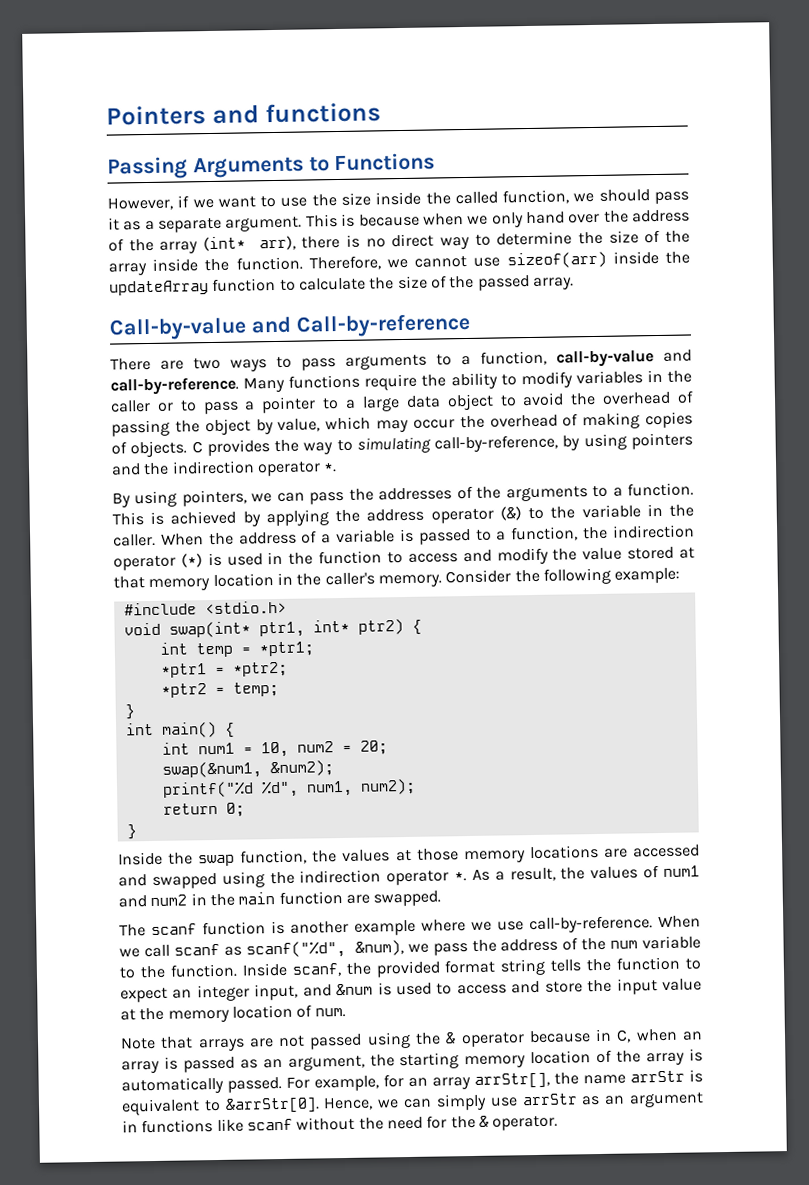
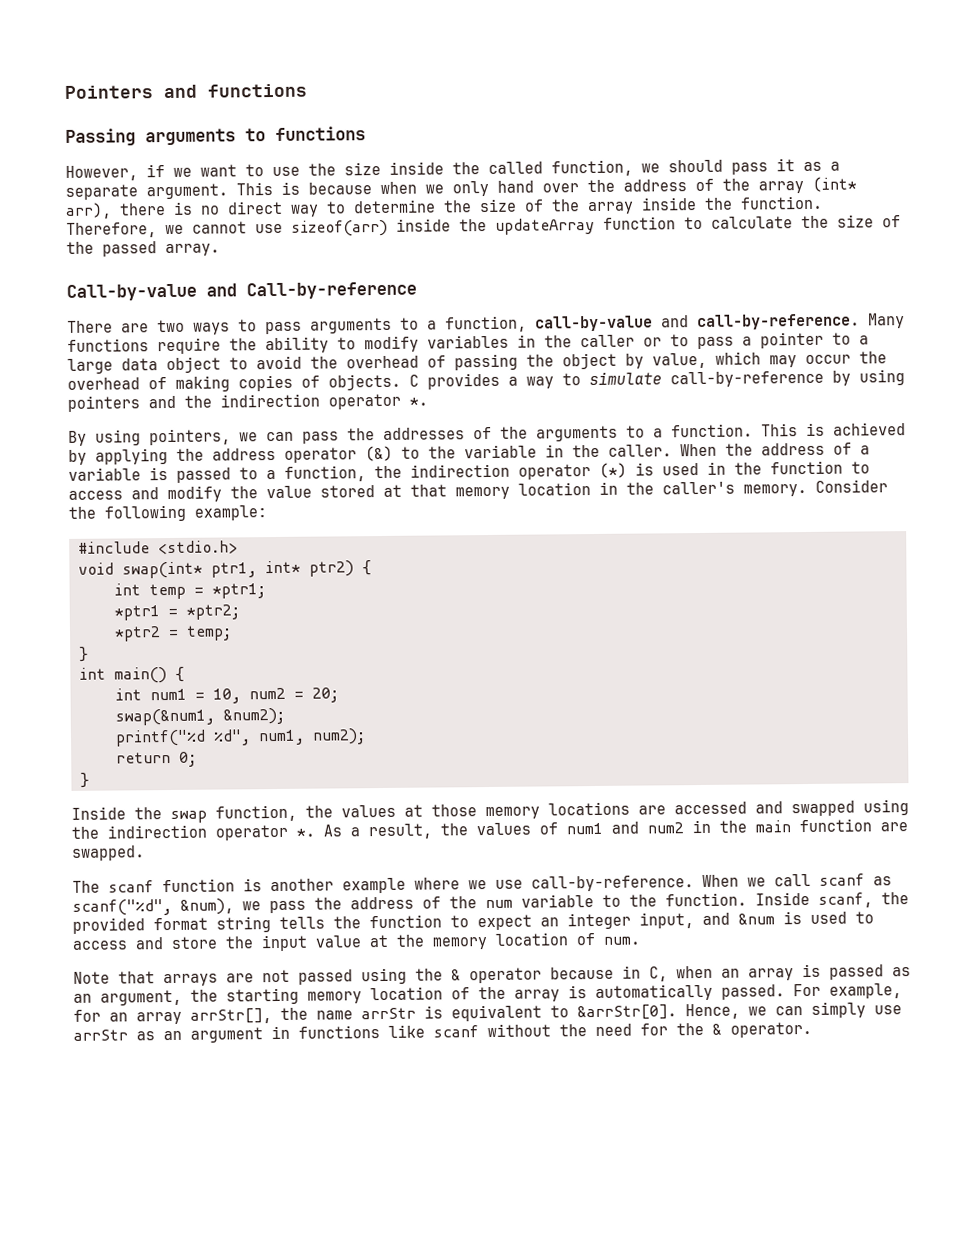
[192,152,436,179] Arguments to Functions -> [145,126,366,146] arguments to functions
[274,434,559,455] the way to simulating call-by-reference, -> [508,370,824,389] a way to simulate call-by-reference

